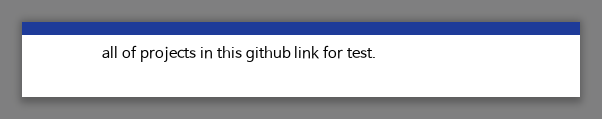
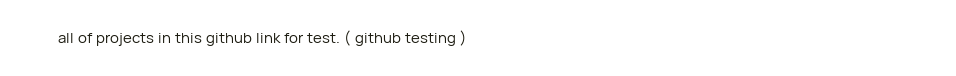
(377, 53) none -> [344,30,466,46] ( github testing )

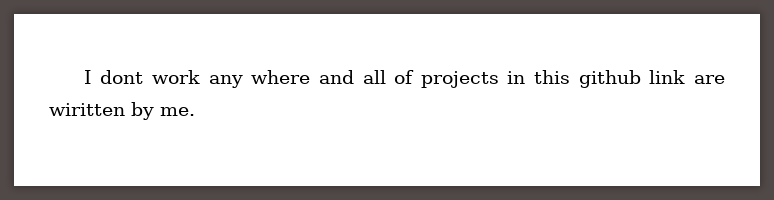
(58, 38) none -> [83,70,354,88] I dont work any where and
[284,30,466,46] for test. ( github testing ) -> [693,75,725,84] [49,102,195,120] are wiritten by me.

